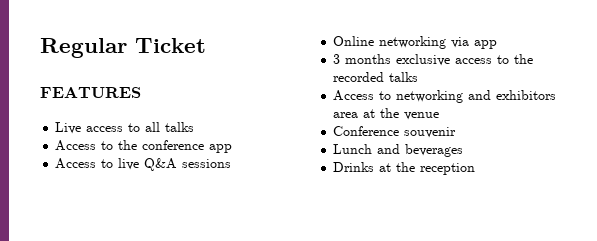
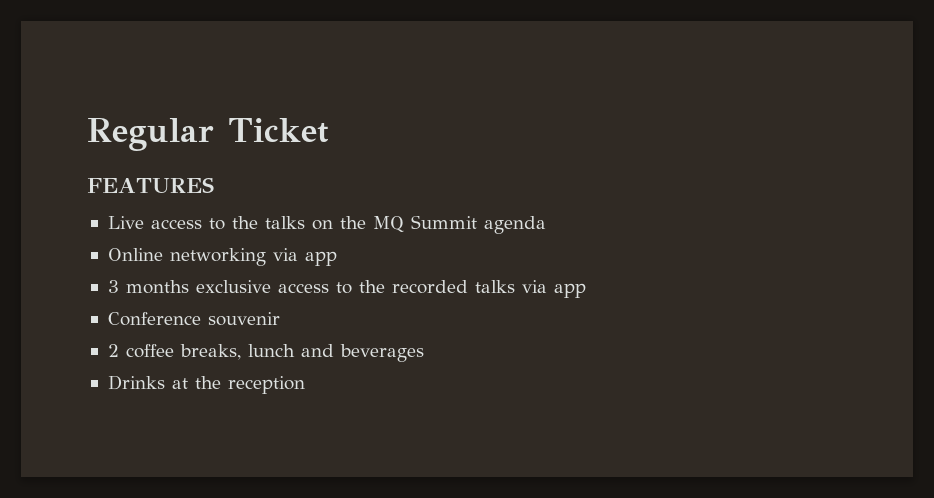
[145,122,195,132] [55,140,233,153] [55,158,232,171] all talks // Access to the conference app // Access to live Q&A sessions -> [231,215,546,234] the talks on the MQ Summit agenda
[333,90,557,103] [333,108,440,120] [333,126,457,138] [333,144,373,154] // Access to networking and exhibitors area at the venue // Conference souvenir // Lunch -> [521,280,586,298] [107,312,280,326] [107,344,295,360] via app // Conference souvenir // 2 coffee breaks, lunch

